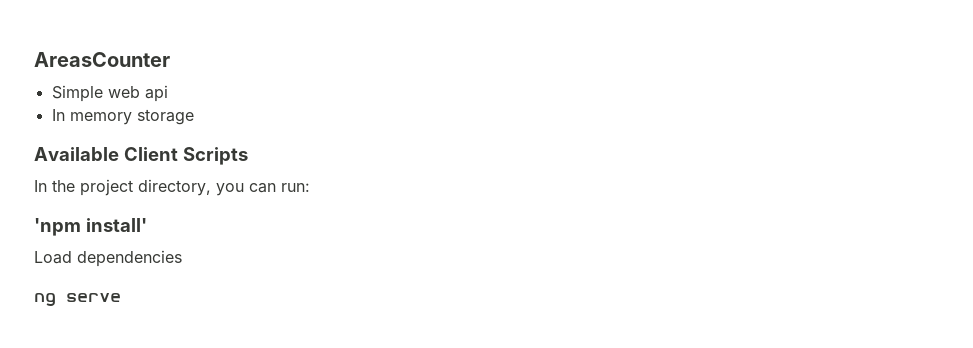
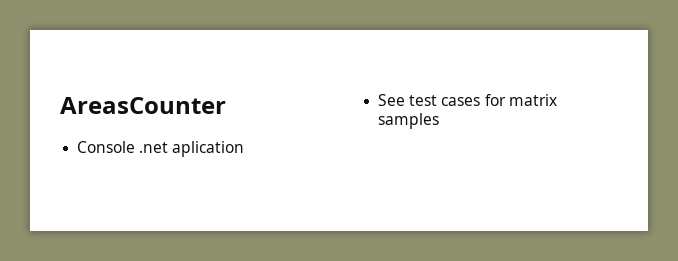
[51,85,168,102] [51,109,194,125] [34,147,248,165] [34,179,310,196] [34,218,147,236] [34,250,182,267] [34,293,121,306] Simple web api // In memory storage // Available Client Scripts // In the project directory, you can run: // 'npm install' // Load dependencies // ng serve -> [77,141,245,157] [378,94,557,106] [378,113,440,129] Console .net aplication // See test cases for matrix samples

